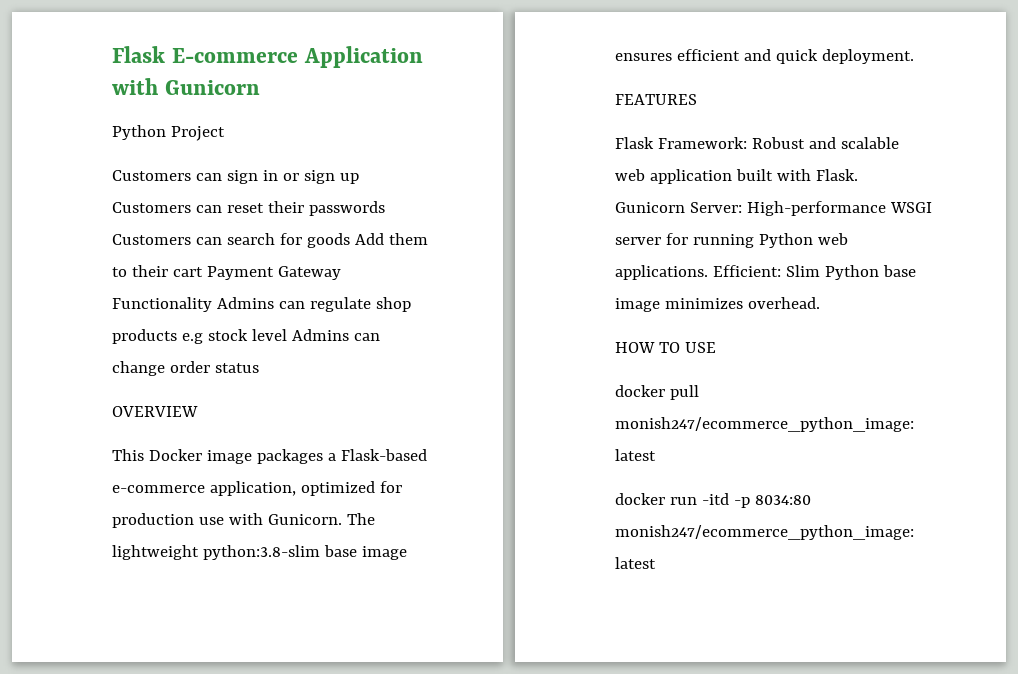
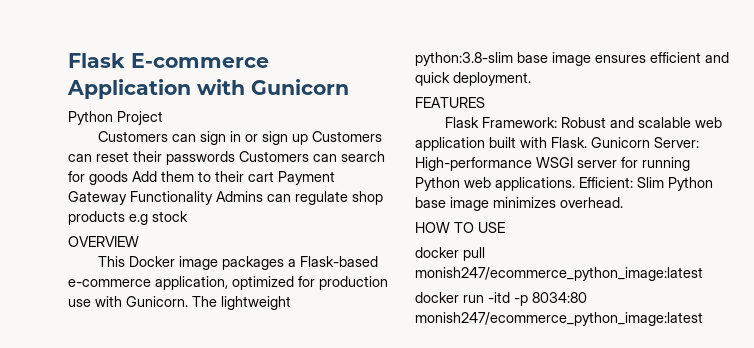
[251,329,380,341] [112,361,259,376] level Admins can change order status -> (188, 216) none

